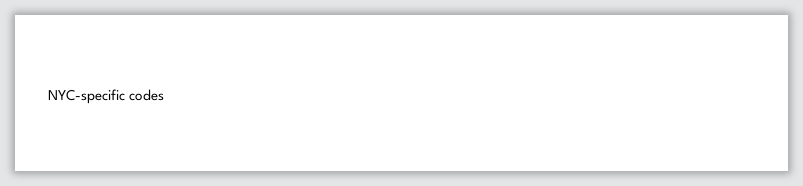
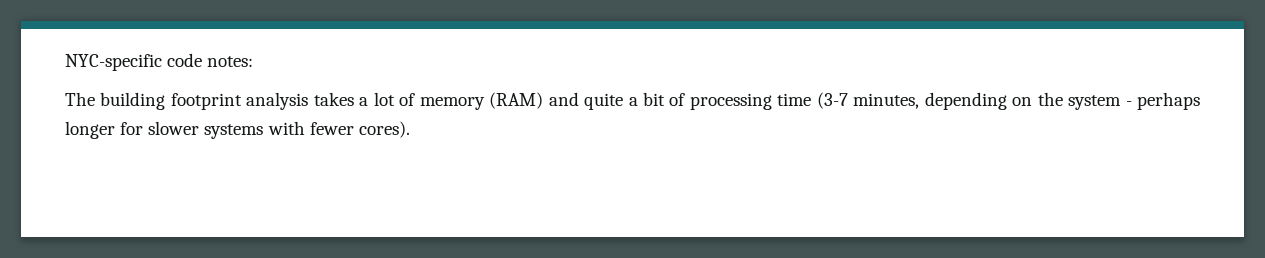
[129,89,165,101] codes -> [167,53,254,67] [65,92,1201,110] [65,121,410,139] code notes: // The building footprint analysis takes a lot of memory (RAM) and quite a bit of processing time (3-7 minutes, depending on the system - perhaps longer for slower systems with fewer cores).

